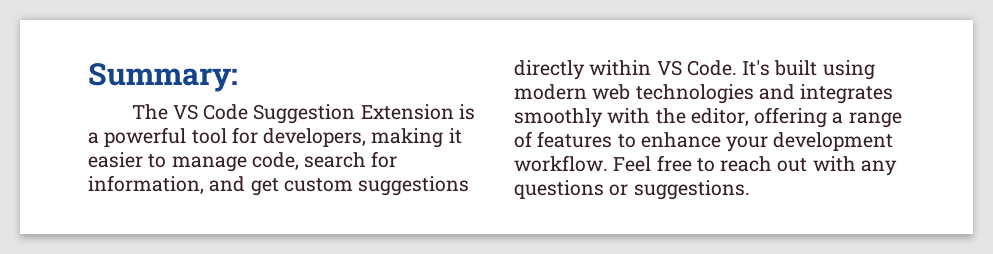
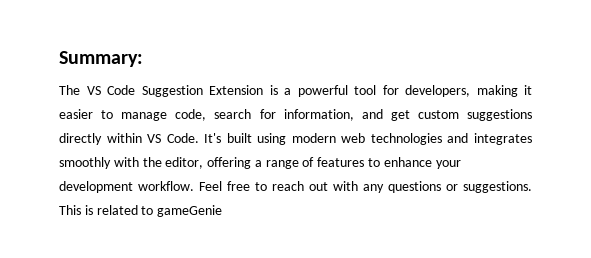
(750, 190) none -> [59,205,223,217] This is related to gameGenie

